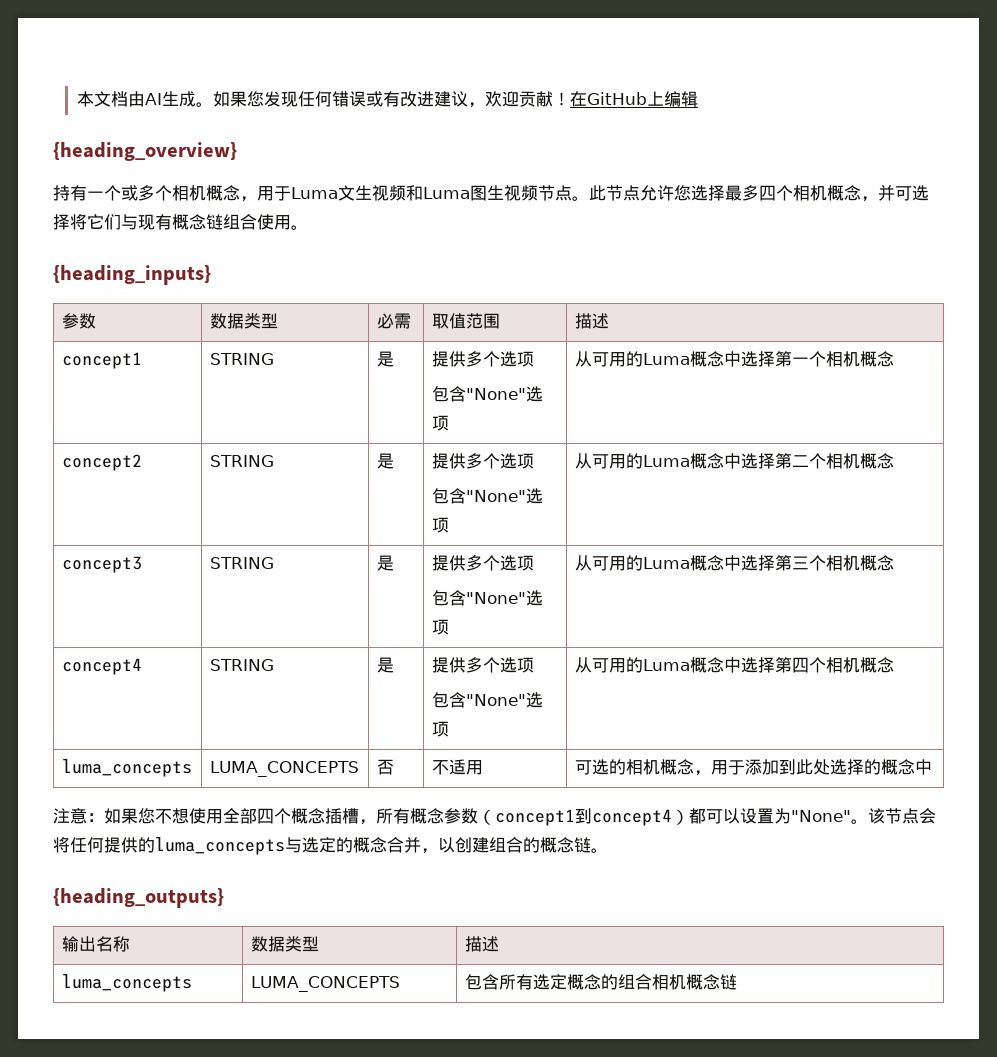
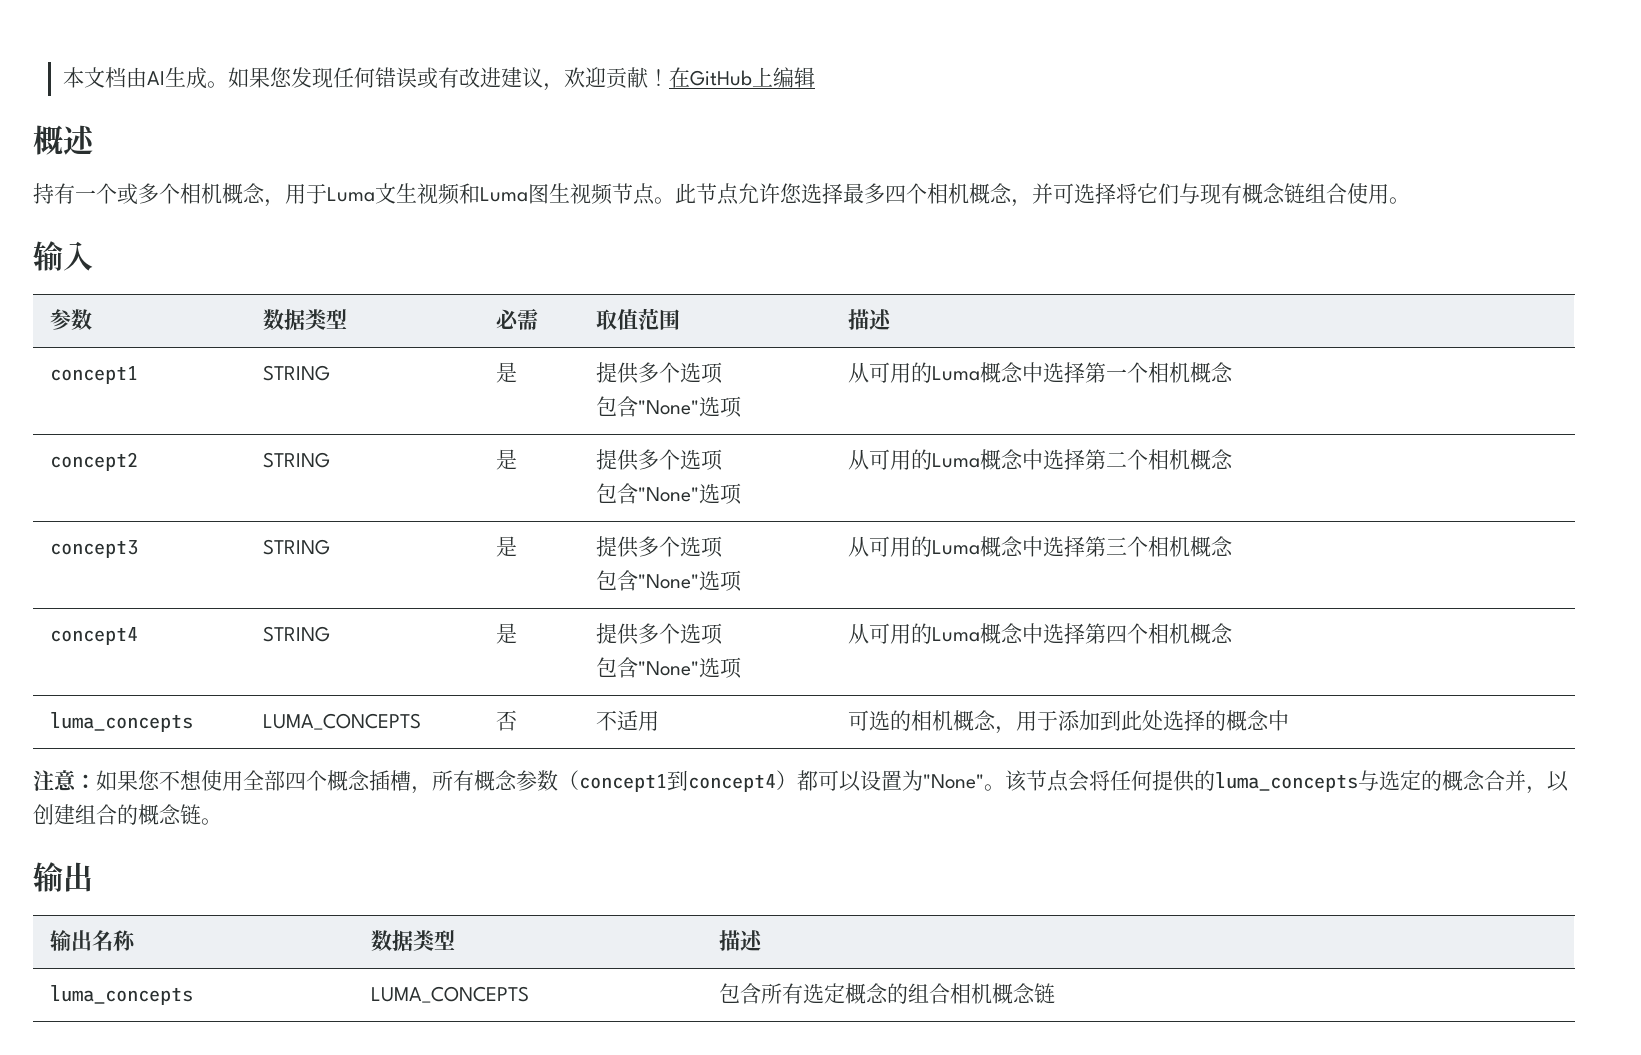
[53,142,237,161] {heading_overview} -> [33,125,95,155] 概述
[53,265,211,285] {heading_inputs} -> [33,241,93,271] 输入
[53,888,224,908] {heading_outputs} -> [33,862,93,892] 输出

